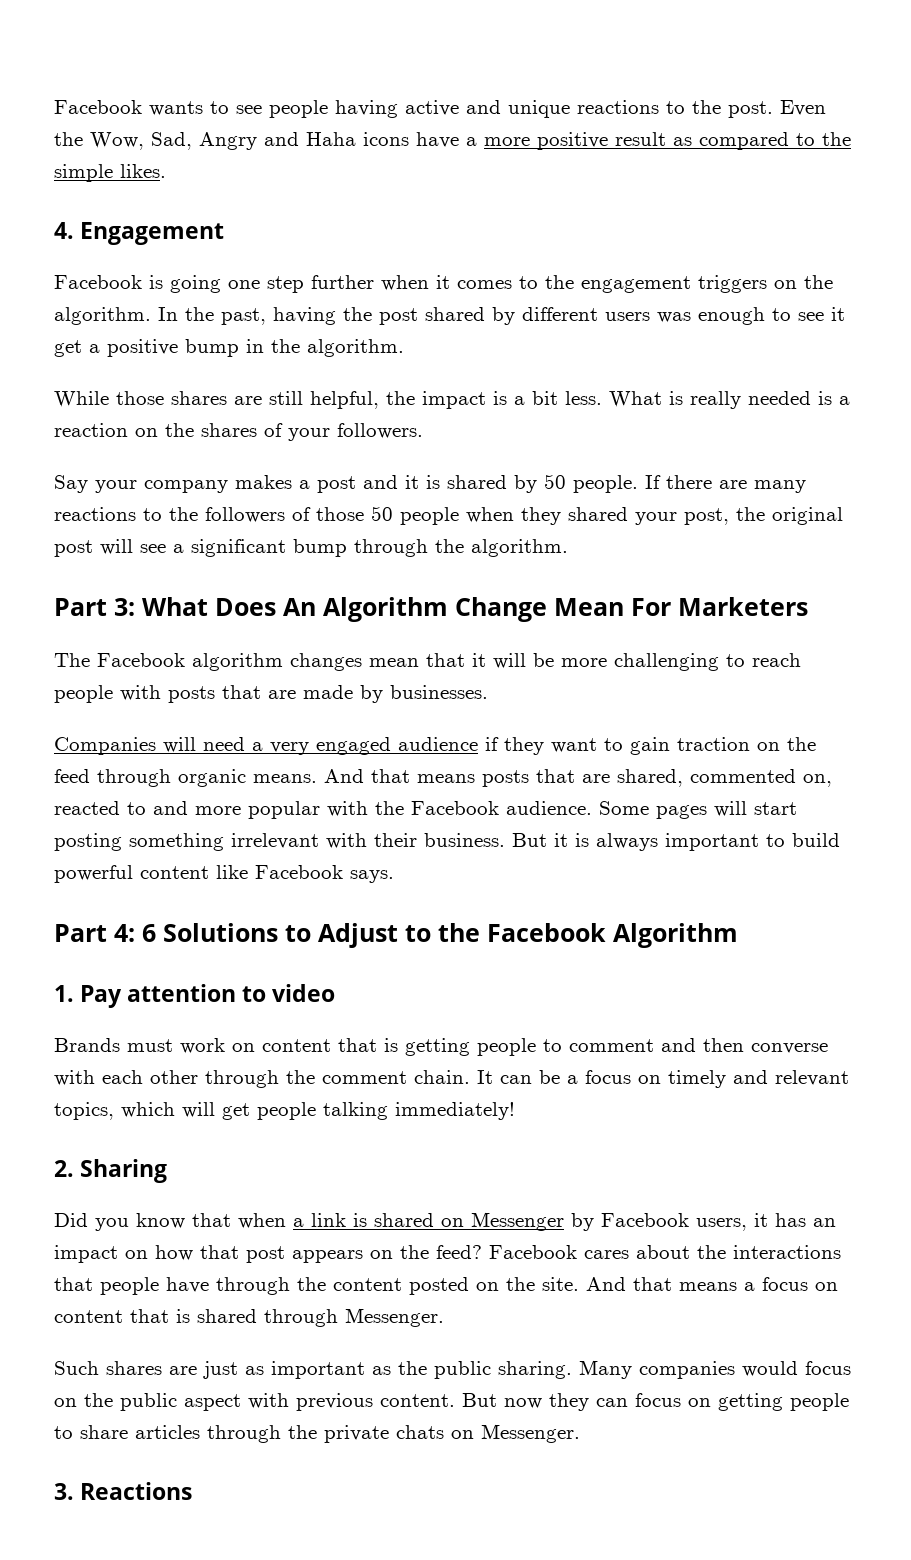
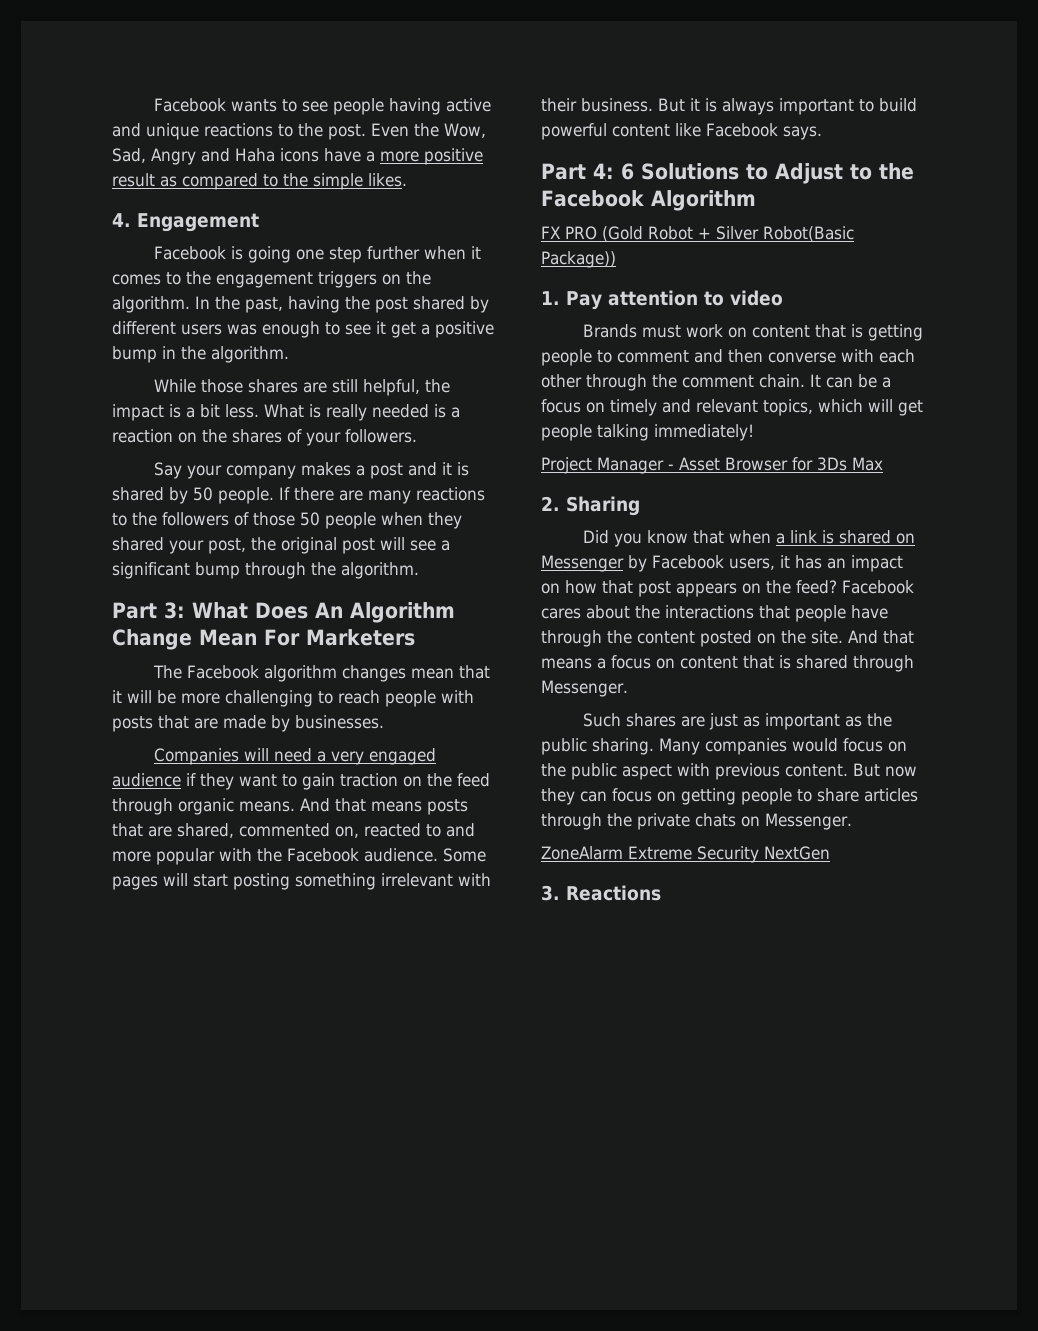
(738, 935) none -> [541,226,854,242] [541,251,616,268] // FX PRO (Gold Robot + Silver Robot(Basic Package))
(515, 1111) none -> [541,457,883,474] // Project Manager - Asset Browser for 3Ds Max
(580, 1433) none -> [541,846,830,863] // ZoneAlarm Extreme Security NextGen

